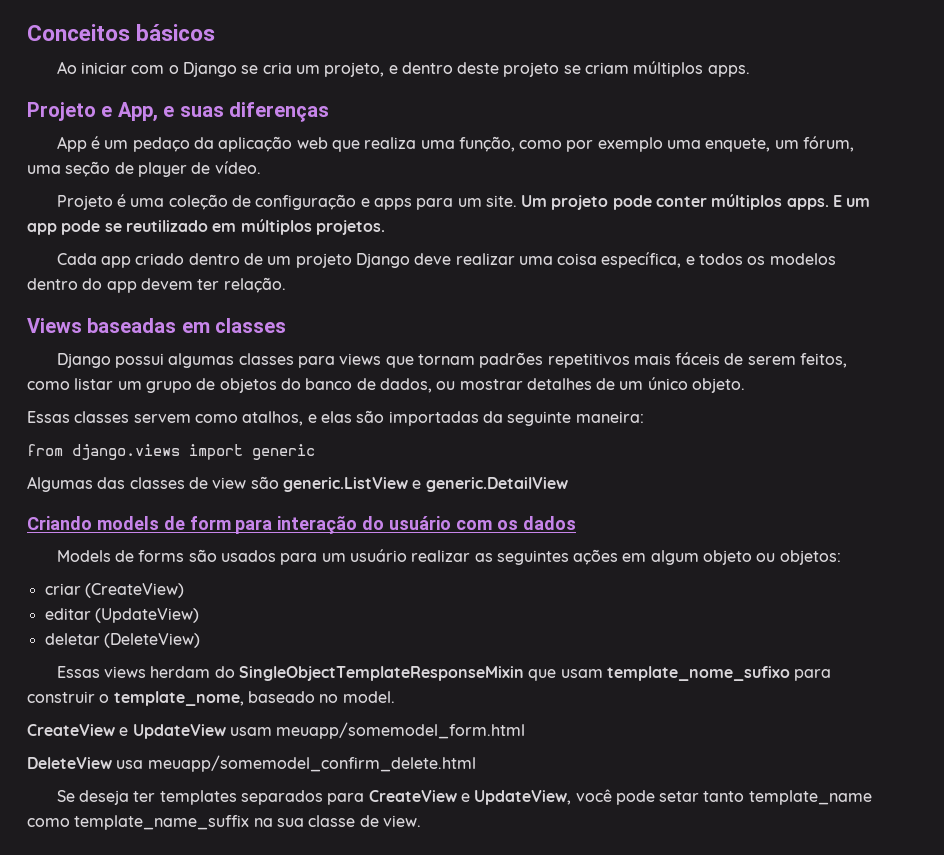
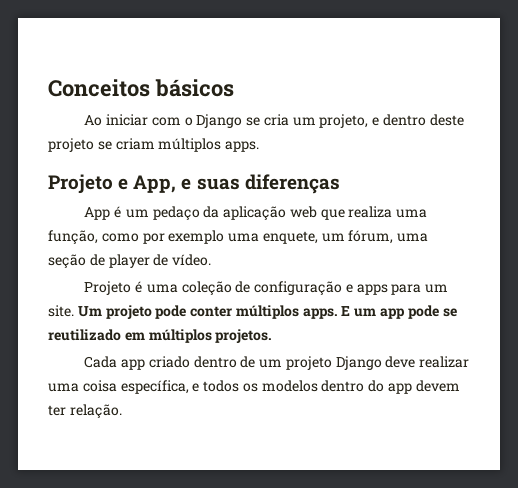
[27,318,287,333] [56,352,848,368] [27,377,746,393] [27,410,644,426] [27,444,315,460] [27,476,568,492] [27,516,576,534] [56,549,841,565] [44,583,184,598] [44,608,199,623] [44,633,200,648] [56,666,832,681] [27,691,395,706] [27,722,526,739] [27,755,476,772] [56,789,872,805] [27,815,421,830] // Views baseadas em classes // Django possui algumas classes para views que tornam padrões repetitivos mais fáceis de serem feitos, como listar um grupo de objetos do banco de dados, ou mostrar detalhes de um único objeto. // Essas classes servem como atalhos, e elas são importadas da seguinte maneira: // from django.views import generic // Algumas das classes de view são generic.ListView e generic.DetailView // Criando models de form para interação do usuário com os dados // Models de forms são usados para um usuário realizar as seguintes ações em algum objeto ou objetos: // criar (CreateView) // editar (UpdateView) // deletar (DeleteView) // Essas views herdam do SingleObjectTemplateResponseMixin que usam template_nome_sufixo para construir o template_nome, baseado no model. // CreateView e UpdateView usam meuapp/somemodel_form.html // DeleteView usa meuapp/somemodel_confirm_delete.html // Se deseja ter templates separados para CreateView e UpdateView, você pode setar tanto template_name como template_name_suffix na sua classe de view. -> (122, 411) none

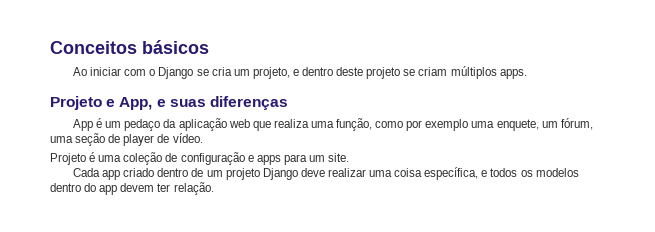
[77,305,457,319] [48,329,273,343] Um projeto pode conter múltiplos apps. E um app pode se reutilizado em múltiplos projetos. -> (350, 157) none

